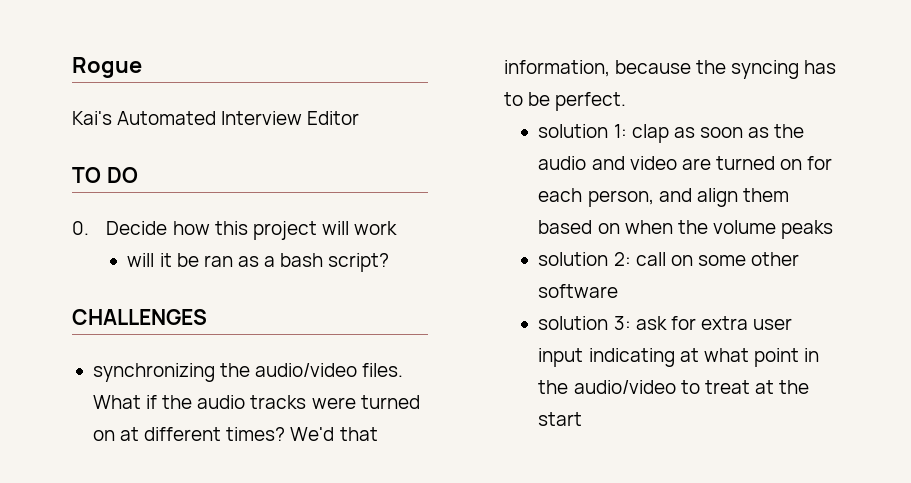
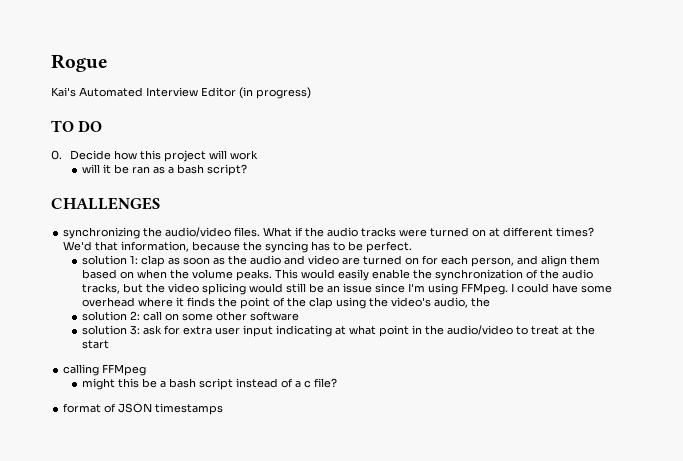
(360, 118) none -> [239,87,311,99] (in progress)
[781,220,834,239] peaks -> [235,269,593,281] [81,283,612,295] [81,297,490,309] peaks. This would easily enable the synchronization of the audio tracks, but the video splicing would still be an issue since I'm using FFMpeg. I could have some overhead where it finds the point of the clap using the video's audio, the
(583, 419) none -> [63,364,147,376] [81,378,337,390] [63,403,224,415] // calling FFMpeg // might this be a bash script instead of a c file? // format of JSON timestamps

